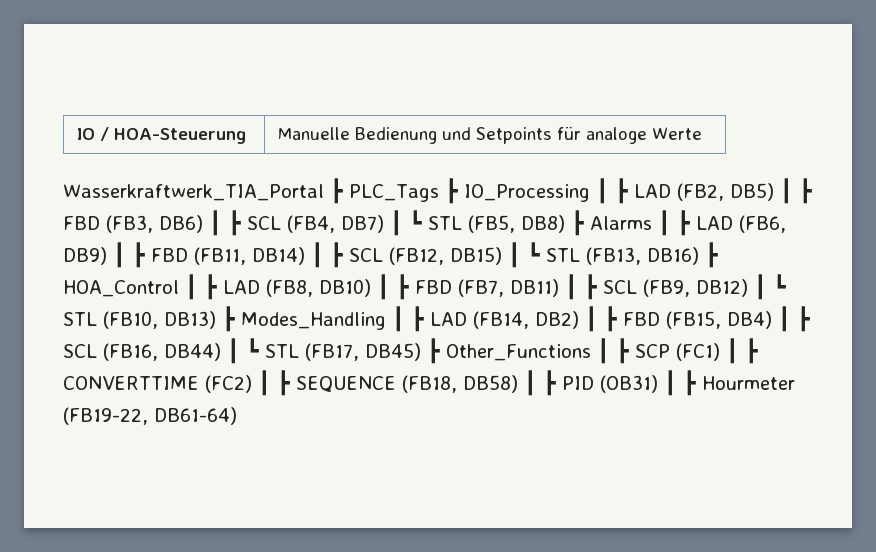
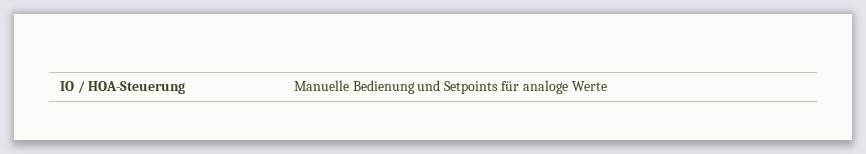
[63,178,812,204] [63,210,786,236] [63,242,718,268] [63,274,786,300] [63,306,810,332] [63,338,758,364] [63,370,795,396] [63,407,237,425] // Wasserkraftwerk_TIA_Portal ┣ PLC_Tags ┣ IO_Processing ┃ ┣ LAD (FB2, DB5) ┃ ┣ FBD (FB3, DB6) ┃ ┣ SCL (FB4, DB7) ┃ ┗ STL (FB5, DB8) ┣ Alarms ┃ ┣ LAD (FB6, DB9) ┃ ┣ FBD (FB11, DB14) ┃ ┣ SCL (FB12, DB15) ┃ ┗ STL (FB13, DB16) ┣ HOA_Control ┃ ┣ LAD (FB8, DB10) ┃ ┣ FBD (FB7, DB11) ┃ ┣ SCL (FB9, DB12) ┃ ┗ STL (FB10, DB13) ┣ Modes_Handling ┃ ┣ LAD (FB14, DB2) ┃ ┣ FBD (FB15, DB4) ┃ ┣ SCL (FB16, DB44) ┃ ┗ STL (FB17, DB45) ┣ Other_Functions ┃ ┣ SCP (FC1) ┃ ┣ CONVERTTIME (FC2) ┃ ┣ SEQUENCE (FB18, DB58) ┃ ┣ PID (OB31) ┃ ┣ Hourmeter (FB19-22, DB61-64) -> (607, 86) none

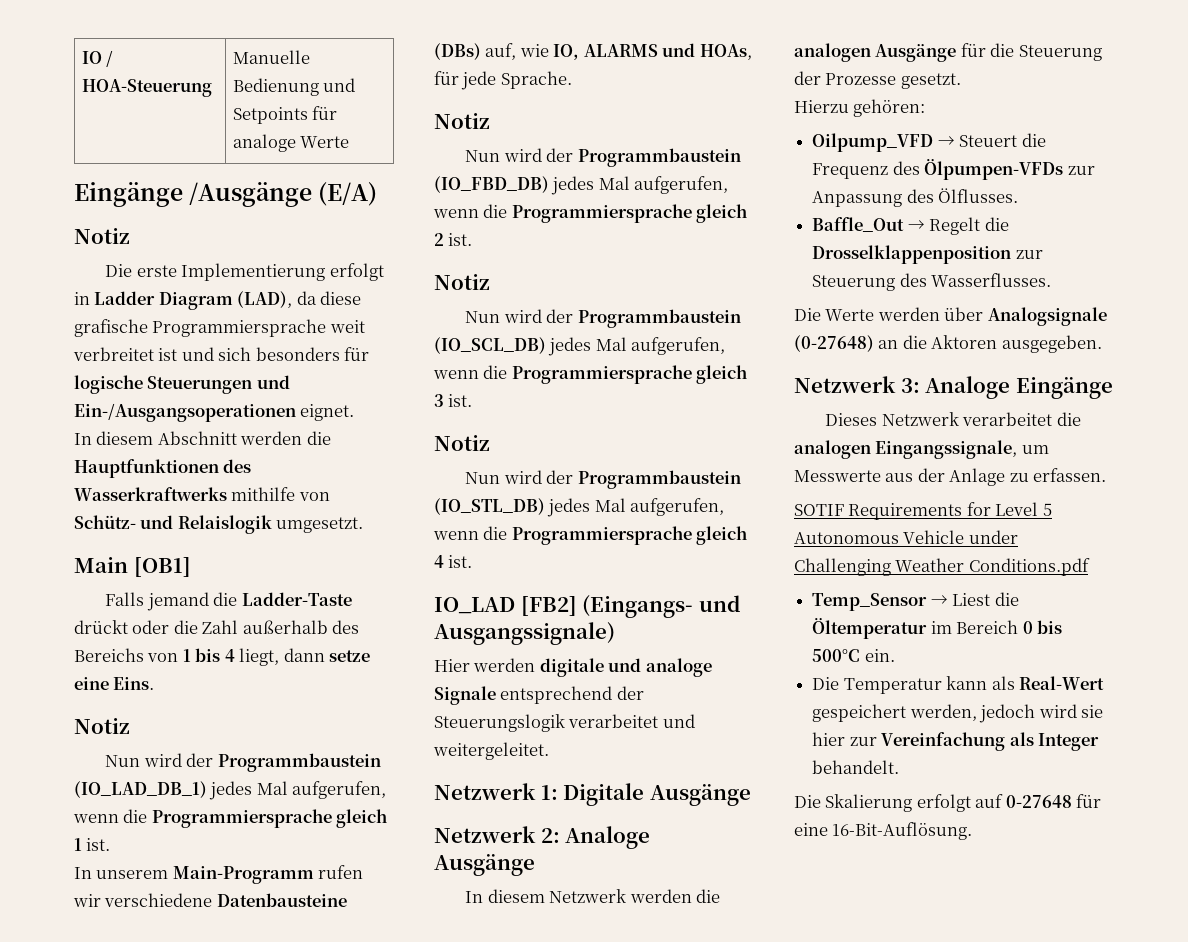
(607, 86) none -> [74,182,378,207] [74,228,130,244] [105,263,384,281] [74,291,362,310] [74,319,365,337] [73,347,370,361] [74,375,290,394] [74,403,355,422] [74,431,331,445] [74,459,252,478] [74,487,330,501] [74,515,364,534] [74,557,191,577] [105,592,352,611] [74,620,360,634] [74,648,371,666] [74,677,155,690] [74,718,130,734] [105,753,381,772] [74,781,387,800] [73,809,388,828] [74,838,111,851] [74,865,364,884] [73,893,347,907] [434,43,752,60] [434,71,572,90] [434,113,490,129] [465,148,741,167] [434,176,729,195] [433,204,748,223] [434,233,473,246] [434,274,490,290] [465,309,741,328] [434,337,726,356] [433,365,748,384] [434,394,473,407] [434,435,490,451] [465,470,741,489] [434,498,725,517] [433,526,748,545] [434,555,473,568] [434,595,740,618] [434,622,615,645] [434,658,712,677] [434,686,644,705] [434,714,695,732] [433,742,549,760] [434,783,751,806] [434,826,651,849] [434,854,535,876] [465,889,721,903] [794,43,1102,62] [794,71,961,89] [794,99,926,117] [812,133,1046,152] [812,159,1095,180] [812,188,1019,207] [812,217,1009,235] [812,245,1043,264] [812,273,1052,291] [794,307,1107,326] [794,335,1102,353] [794,376,1113,399] [825,412,1081,426] [794,440,1049,459] [794,468,1107,486] [794,502,1052,520] [794,530,1018,544] [794,558,1090,576] [812,592,1019,611] [812,618,1062,639] [812,649,895,662] [812,676,1104,694] [812,704,1103,723] [812,732,1099,751] [812,760,900,774] [794,794,1102,812] [794,822,973,840] // Eingänge /Ausgänge (E/A) // Notiz // Die erste Implementierung erfolgt in Ladder Diagram (LAD), da diese grafische Programmiersprache weit verbreitet ist und sich besonders für logische Steuerungen und Ein-/Ausgangsoperationen eignet. // In diesem Abschnitt werden die Hauptfunktionen des Wasserkraftwerks mithilfe von Schütz- und Relaislogik umgesetzt. // Main [OB1] // Falls jemand die Ladder-Taste drückt oder die Zahl außerhalb des Bereichs von 1 bis 4 liegt, dann setze eine Eins. // Notiz // Nun wird der Programmbaustein (IO_LAD_DB_1) jedes Mal aufgerufen, wenn die Programmiersprache gleich 1 ist. // In unserem Main-Programm rufen wir verschiedene Datenbausteine (DBs) auf, wie IO, ALARMS und HOAs, für jede Sprache. // Notiz // Nun wird der Programmbaustein (IO_FBD_DB) jedes Mal aufgerufen, wenn die Programmiersprache gleich 2 ist. // Notiz // Nun wird der Programmbaustein (IO_SCL_DB) jedes Mal aufgerufen, wenn die Programmiersprache gleich 3 ist. // Notiz // Nun wird der Programmbaustein (IO_STL_DB) jedes Mal aufgerufen, wenn die Programmiersprache gleich 4 ist. // IO_LAD [FB2] (Eingangs- und Ausgangssignale) // Hier werden digitale und analoge Signale entsprechend der Steuerungslogik verarbeitet und weitergeleitet. // Netzwerk 1: Digitale Ausgänge // Netzwerk 2: Analoge Ausgänge // In diesem Netzwerk werden die analogen Ausgänge für die Steuerung der Prozesse gesetzt. // Hierzu gehören: // Oilpump_VFD → Steuert die Frequenz des Ölpumpen-VFDs zur Anpassung des Ölflusses. // Baffle_Out → Regelt die Drosselklappenposition zur Steuerung des Wasserflusses. // Die Werte werden über Analogsignale (0-27648) an die Aktoren ausgegeben. // Netzwerk 3: Analoge Eingänge // Dieses Netzwerk verarbeitet die analogen Eingangssignale, um Messwerte aus der Anlage zu erfassen. // SOTIF Requirements for Level 5 Autonomous Vehicle under Challenging Weather Conditions.pdf // Temp_Sensor → Liest die Öltemperatur im Bereich 0 bis 500°C ein. // Die Temperatur kann als Real-Wert gespeichert werden, jedoch wird sie hier zur Vereinfachung als Integer behandelt. // Die Skalierung erfolgt auf 0-27648 für eine 16-Bit-Auflösung.

